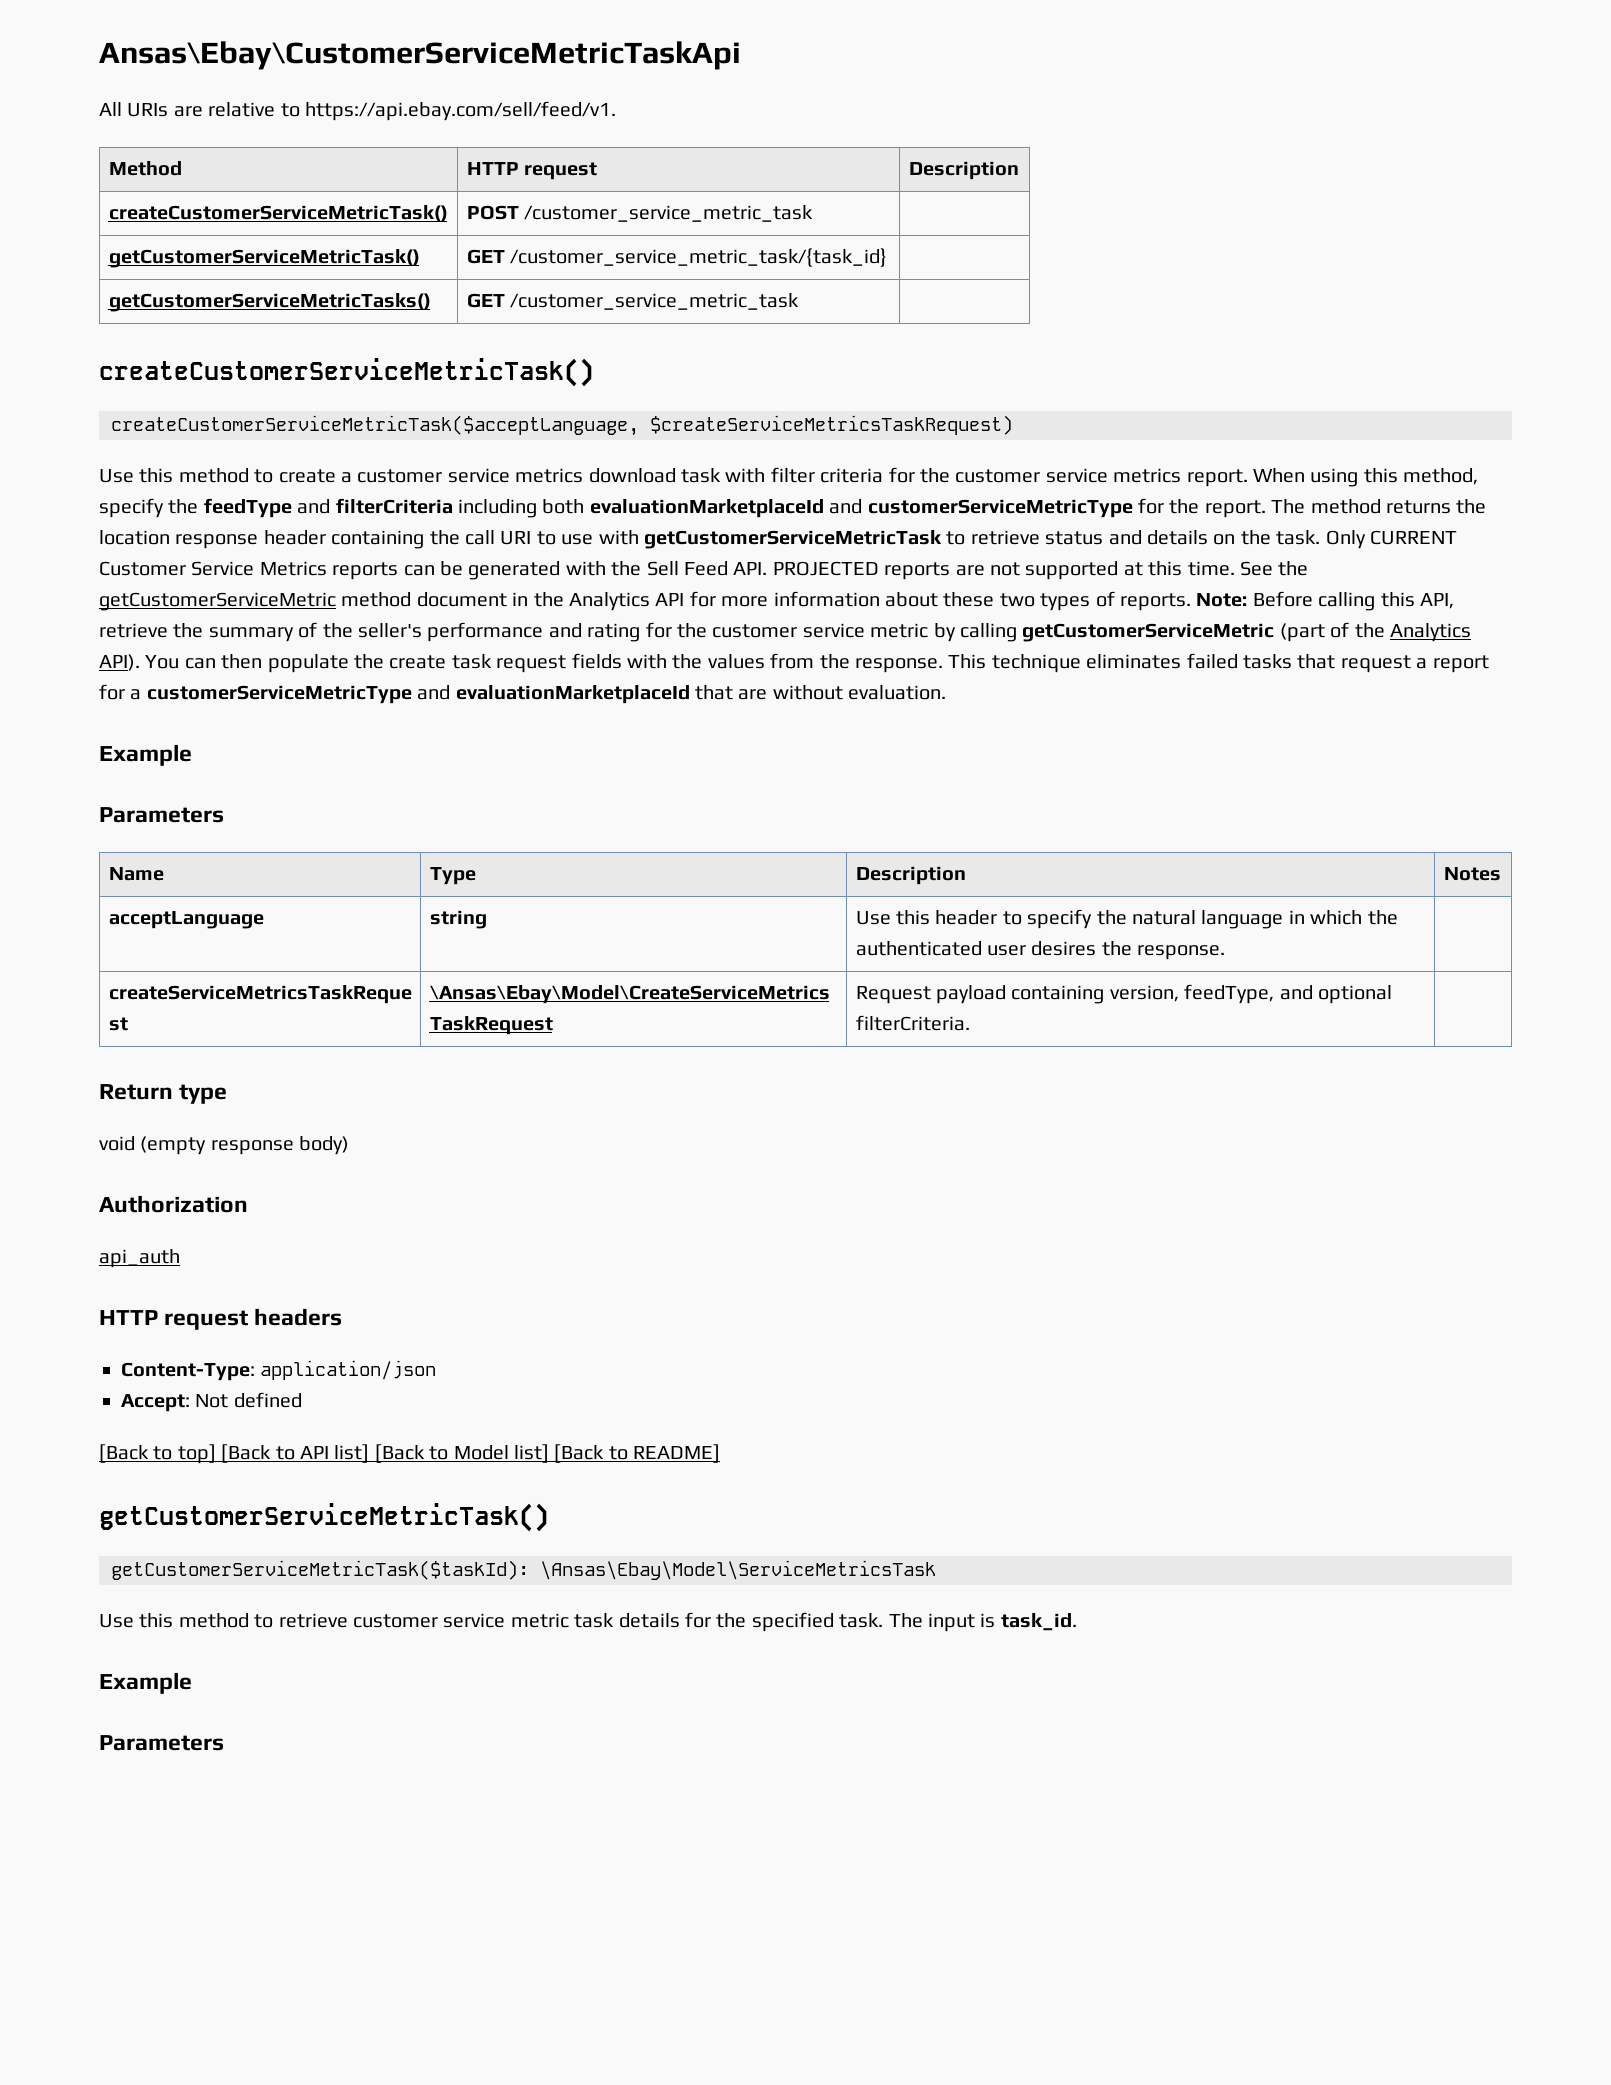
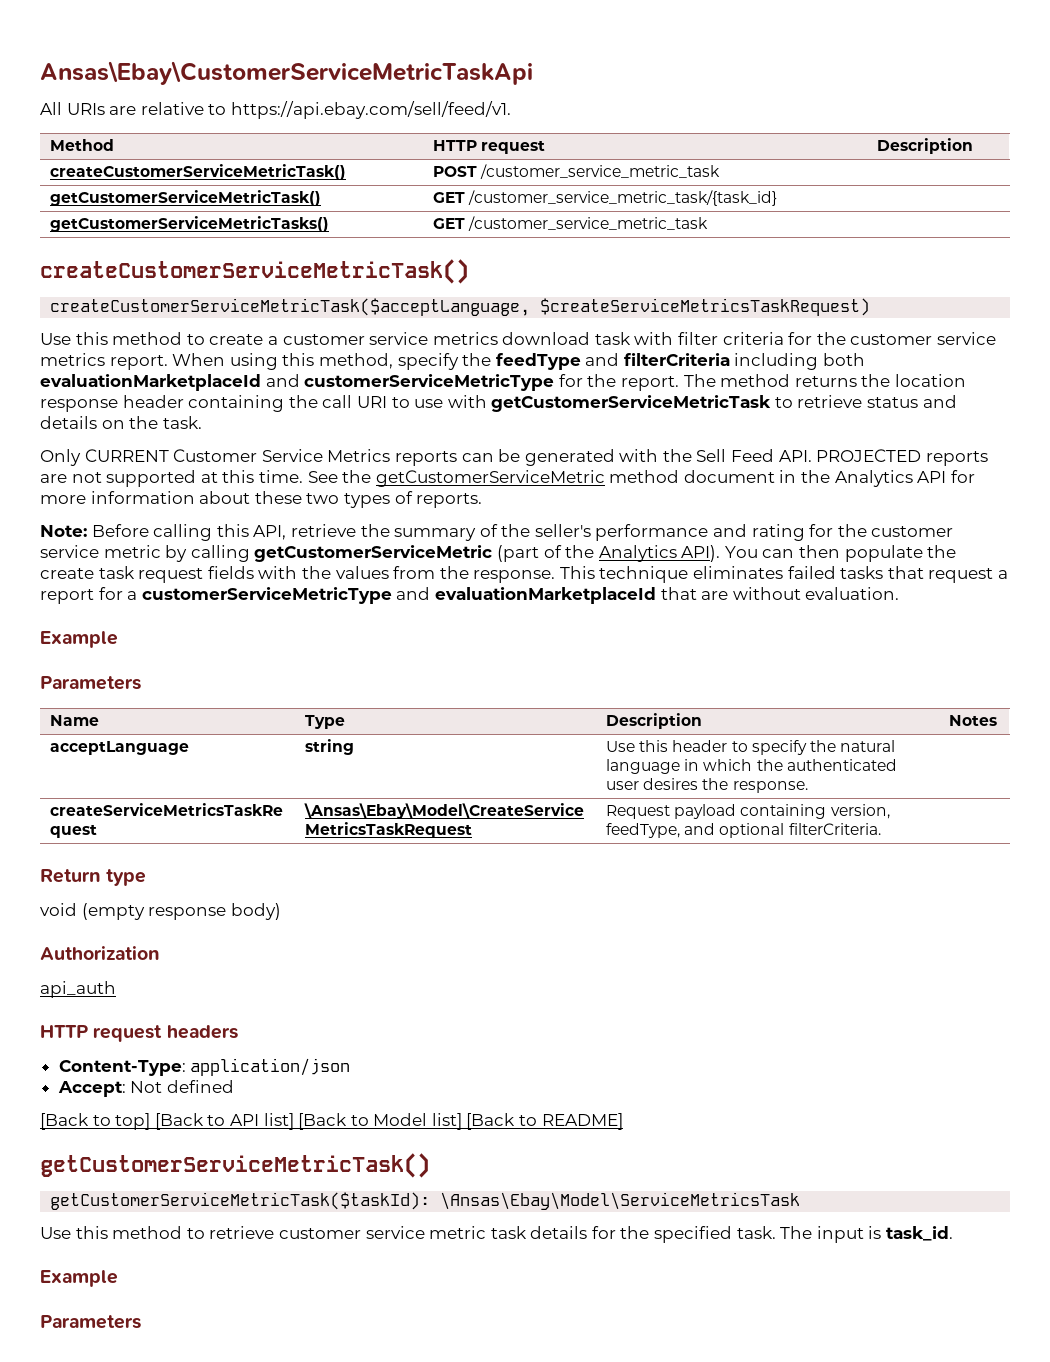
(1321, 537) none -> (202, 422) //
(1191, 602) none -> (483, 500) //

